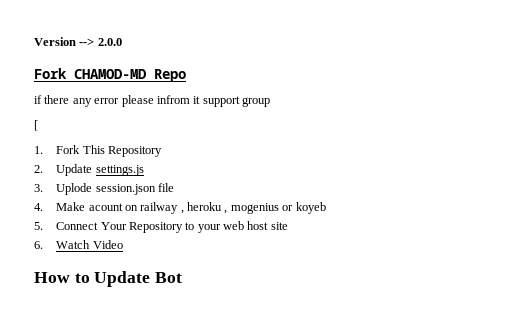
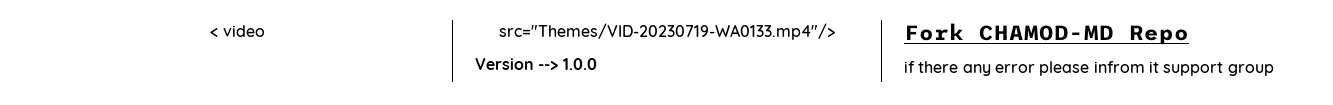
(34, 41) none -> [210,23,835,40] < video src="Themes/VID-20230719-WA0133.mp4"/> //
[97,38,122,46] 2.0.0 -> [562,58,597,70] 1.0.0
[34,120,38,131] [34,145,162,157] [34,164,144,176] [34,183,174,195] [34,202,326,214] [34,221,288,233] [34,240,123,249] [34,271,183,287] // [ // 1. Fork This Repository // 2. Update settings.js // 3. Uplode session.json file // 4. Make acount on railway , heroku , mogenius or koyeb // 5. Connect Your Repository to your web host site // 6. Watch Video // How to Update Bot -> (1274, 70) none

